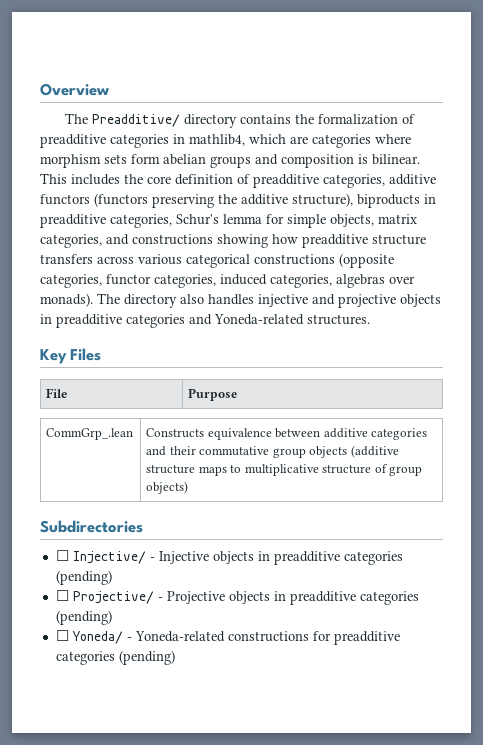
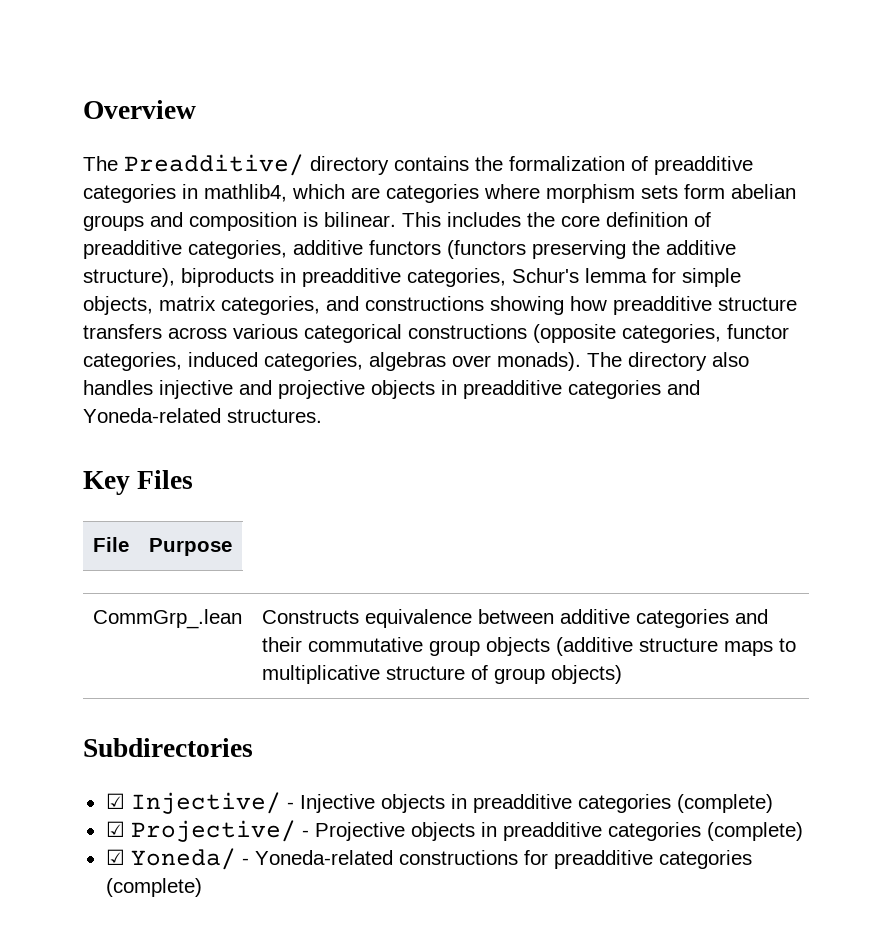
[55,550,69,561] ☐ -> [105,793,125,809] ☑
[55,570,112,585] [55,590,69,601] (pending) // ☐ -> [676,794,773,813] [105,821,125,837] (complete) // ☑
[55,610,112,625] [55,630,69,641] (pending) // ☐ -> [706,822,803,841] [105,849,125,865] (complete) // ☑
[118,650,175,665] (pending) -> [105,878,202,897] (complete)

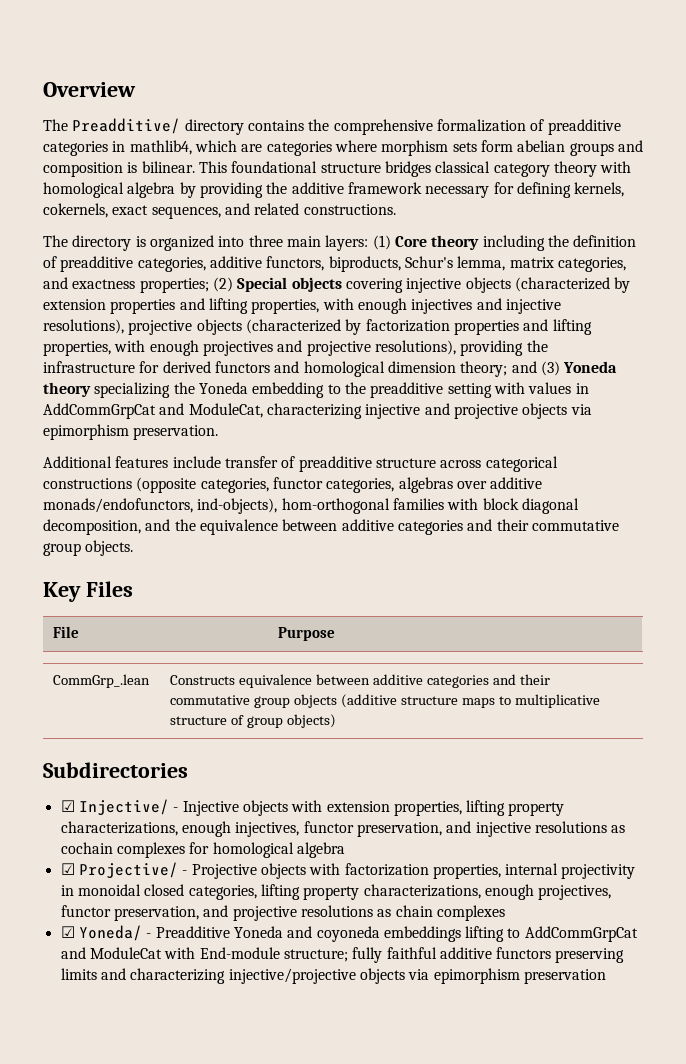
(503, 163) none -> [333,119,433,135] comprehensive
[447,212,600,227] includes the core -> [231,161,632,177] [43,182,625,198] [43,203,396,219] [43,235,569,251] foundational structure bridges classical category theory with homological algebra by providing the additive framework necessary for defining kernels, cokernels, exact sequences, and related constructions. // The directory is organized into three main layers: (1) Core theory including the
[369,240,736,259] [83,268,741,287] [83,296,797,315] [83,324,298,339] functors (functors preserving the additive structure), biproducts in preadditive categories, Schur's lemma for simple objects, matrix categories, and constructions showing how preadditive structure transfers across various -> [266,256,626,272] [43,277,631,293] [43,298,561,314] [43,319,592,335] [43,340,548,356] [43,361,618,377] [43,382,589,398] [43,403,592,419] [43,424,219,440] [43,456,482,472] functors, biproducts, Schur's lemma, matrix categories, and exactness properties; (2) Special objects covering injective objects (characterized by extension properties and lifting properties, with enough injectives and injective resolutions), projective objects (characterized by factorization properties and lifting properties, with enough projectives and projective resolutions), providing the infrastructure for derived functors and homological dimension theory; and (3) Yoneda theory specializing the Yoneda embedding to the preadditive setting with values in AddCommGrpCat and ModuleCat, characterizing injective and projective objects via epimorphism preservation. // Additional features include transfer of preadditive structure across
[188,352,749,371] [83,380,700,399] [83,408,322,423] induced categories, algebras over monads). The directory also handles injective and projective objects in preadditive categories and Yoneda-related structures. -> [398,477,543,493] [43,498,579,514] [43,519,619,535] [43,540,134,556] algebras over additive monads/endofunctors, ind-objects), hom-orthogonal families with block diagonal decomposition, and the equivalence between additive categories and their commutative group objects.
[450,794,773,813] in preadditive categories (complete) -> [291,800,565,816] [60,821,626,837] [60,842,345,858] with extension properties, lifting property characterizations, enough injectives, functor preservation, and injective resolutions as cochain complexes for homological algebra
[480,822,803,841] [105,848,752,870] [105,878,202,897] in preadditive categories (complete) // ☑ Yoneda/ - Yoneda-related constructions for preadditive categories (complete) -> [309,863,636,879] [60,884,612,900] [60,905,505,921] [60,925,638,942] [60,947,625,963] [60,968,606,984] with factorization properties, internal projectivity in monoidal closed categories, lifting property characterizations, enough projectives, functor preservation, and projective resolutions as chain complexes // ☑ Yoneda/ - Preadditive Yoneda and coyoneda embeddings lifting to AddCommGrpCat and ModuleCat with End-module structure; fully faithful additive functors preserving limits and characterizing injective/projective objects via epimorphism preservation

